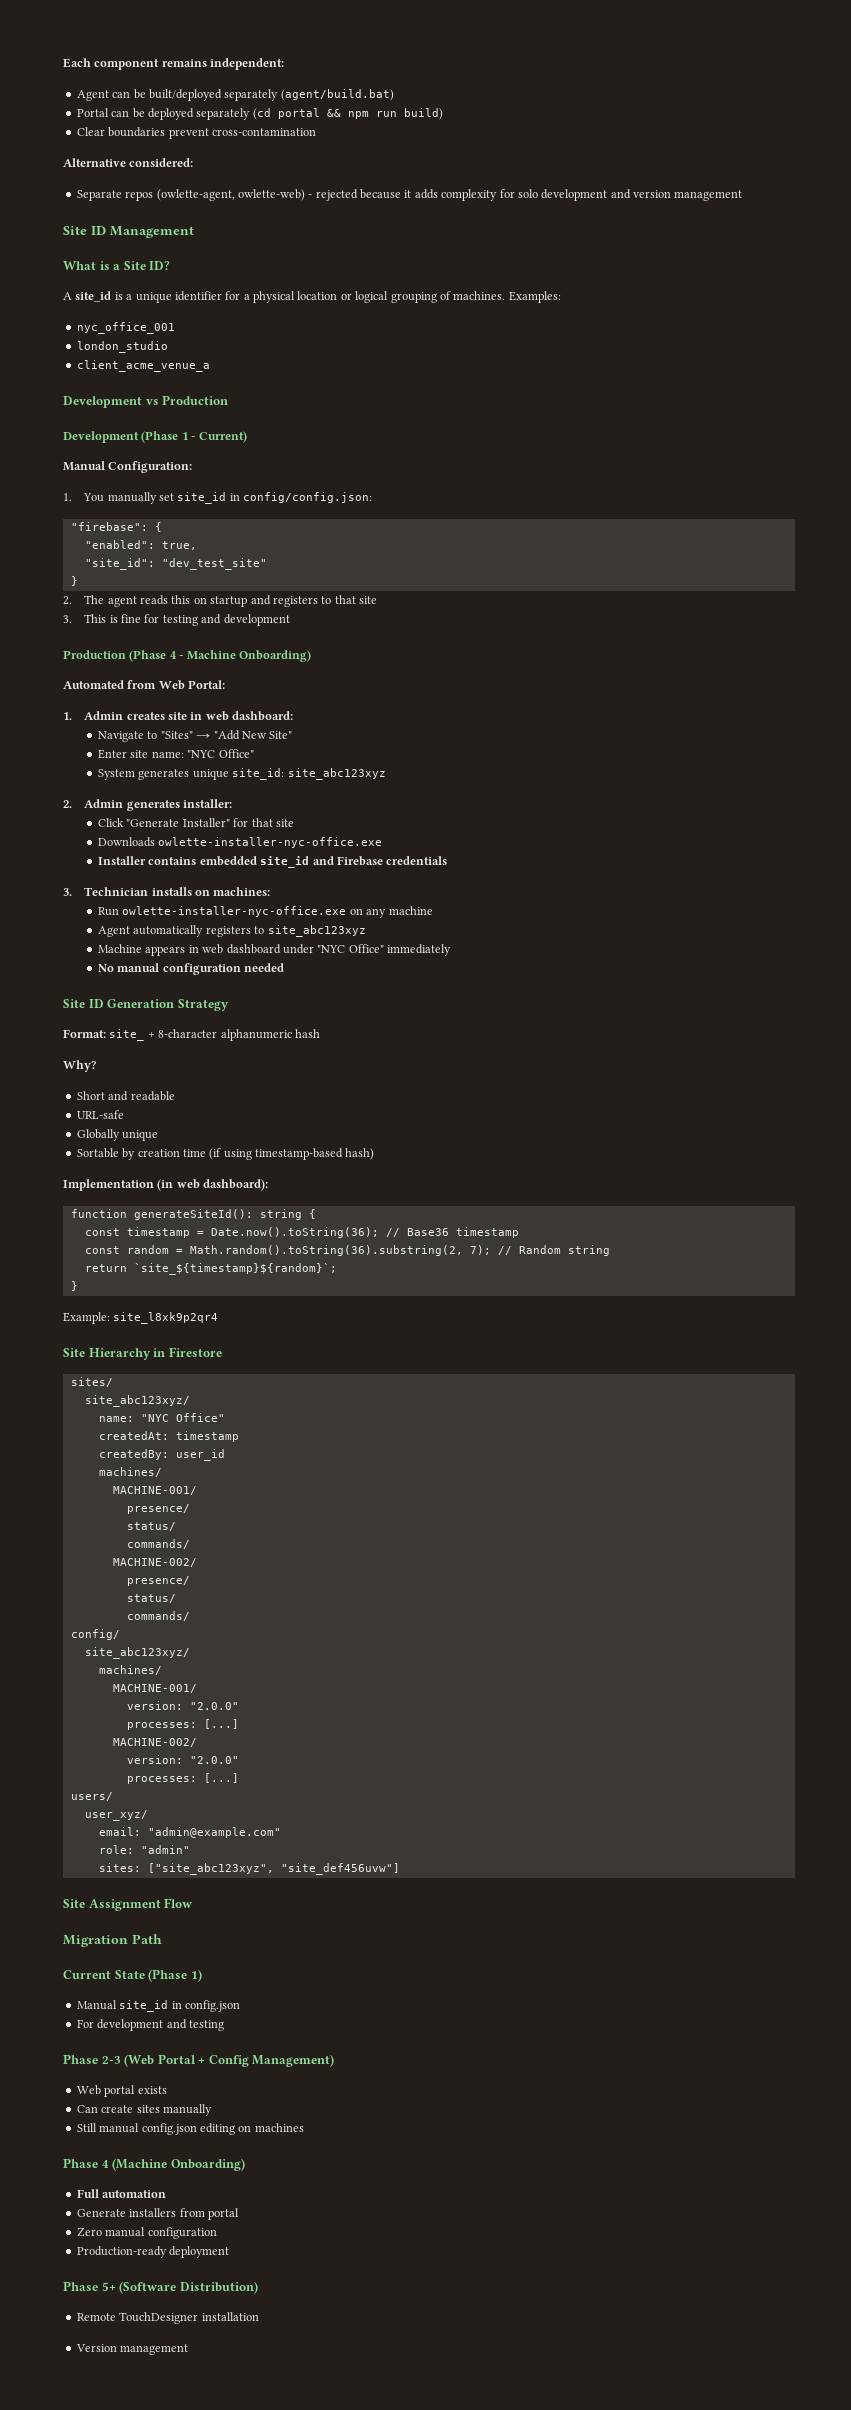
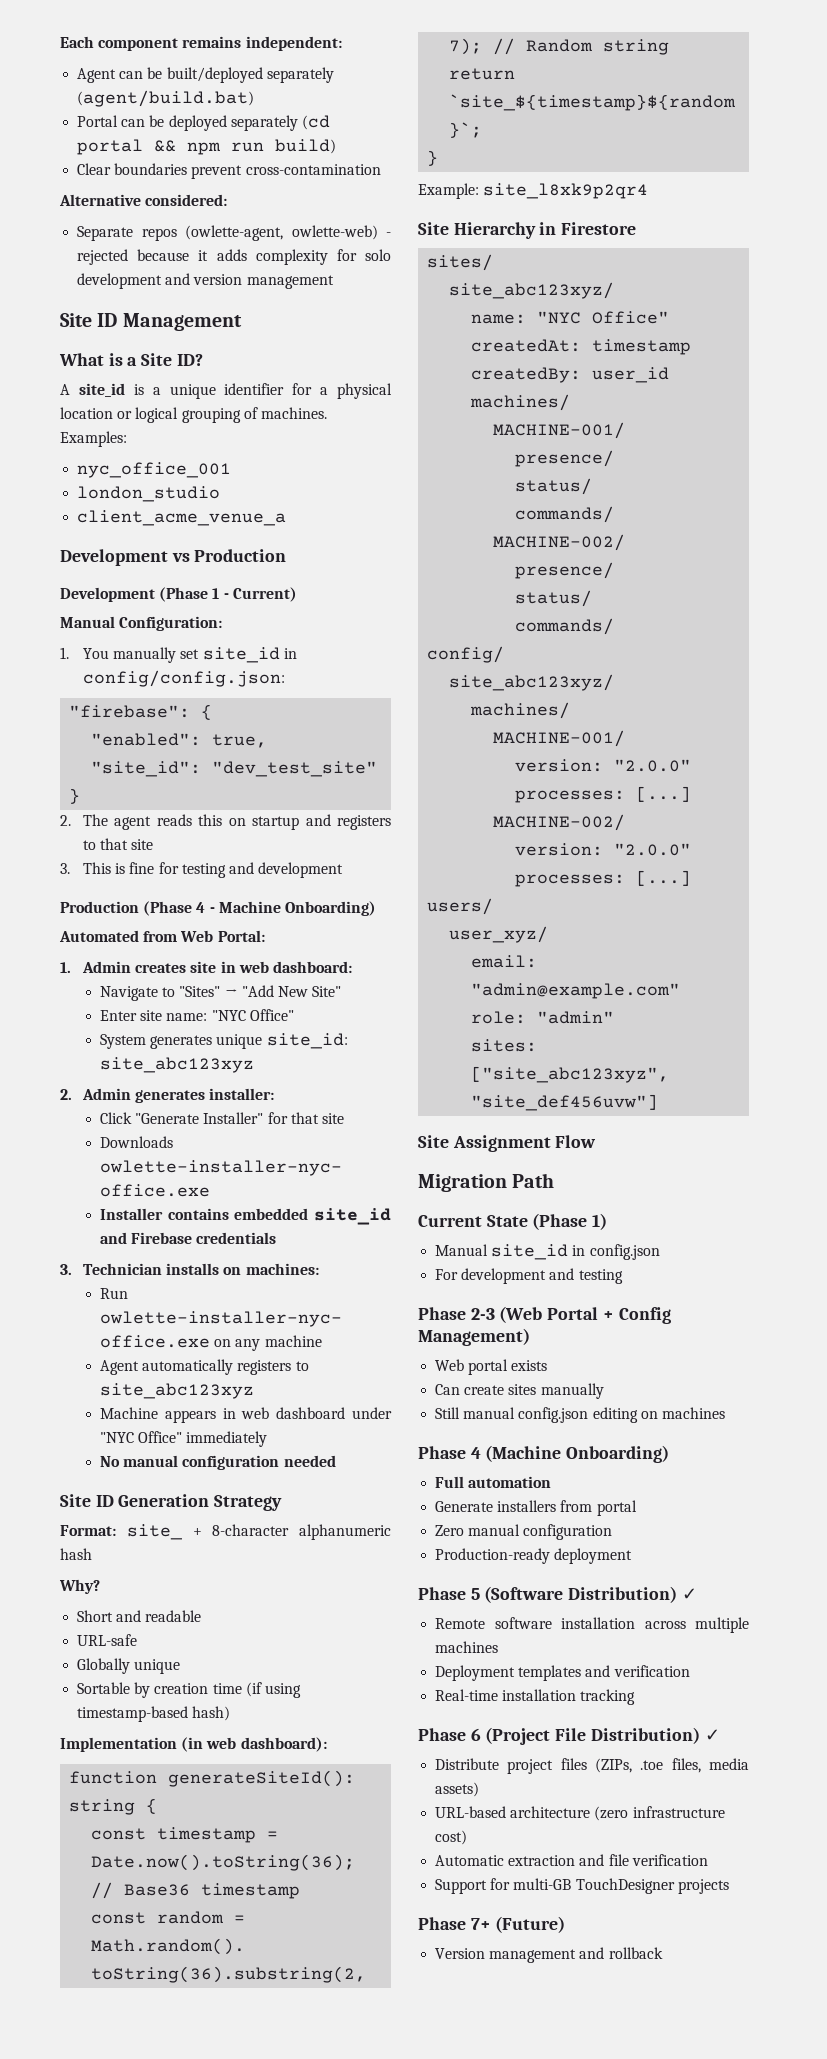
[101,2282,116,2291] 5+ -> [470,1588,480,1600] 5
(258, 2287) none -> [681,1588,697,1600] ✓
[119,2312,259,2324] TouchDesigner installation -> [494,1617,749,1633] [435,1641,499,1653] [435,1665,690,1681] [435,1689,636,1705] [418,1727,720,1745] [435,1758,749,1774] [435,1782,480,1797] [435,1806,725,1821] [435,1830,468,1845] [435,1854,708,1866] [435,1878,729,1894] [418,1916,566,1933] software installation across multiple machines // Deployment templates and verification // Real-time installation tracking // Phase 6 (Project File Distribution) ✓ // Distribute project files (ZIPs, .toe files, media assets) // URL-based architecture (zero infrastructure cost) // Automatic extraction and file verification // Support for multi-GB TouchDesigner projects // Phase 7+ (Future)
(189, 2349) none -> [579,1947,663,1959] and rollback

